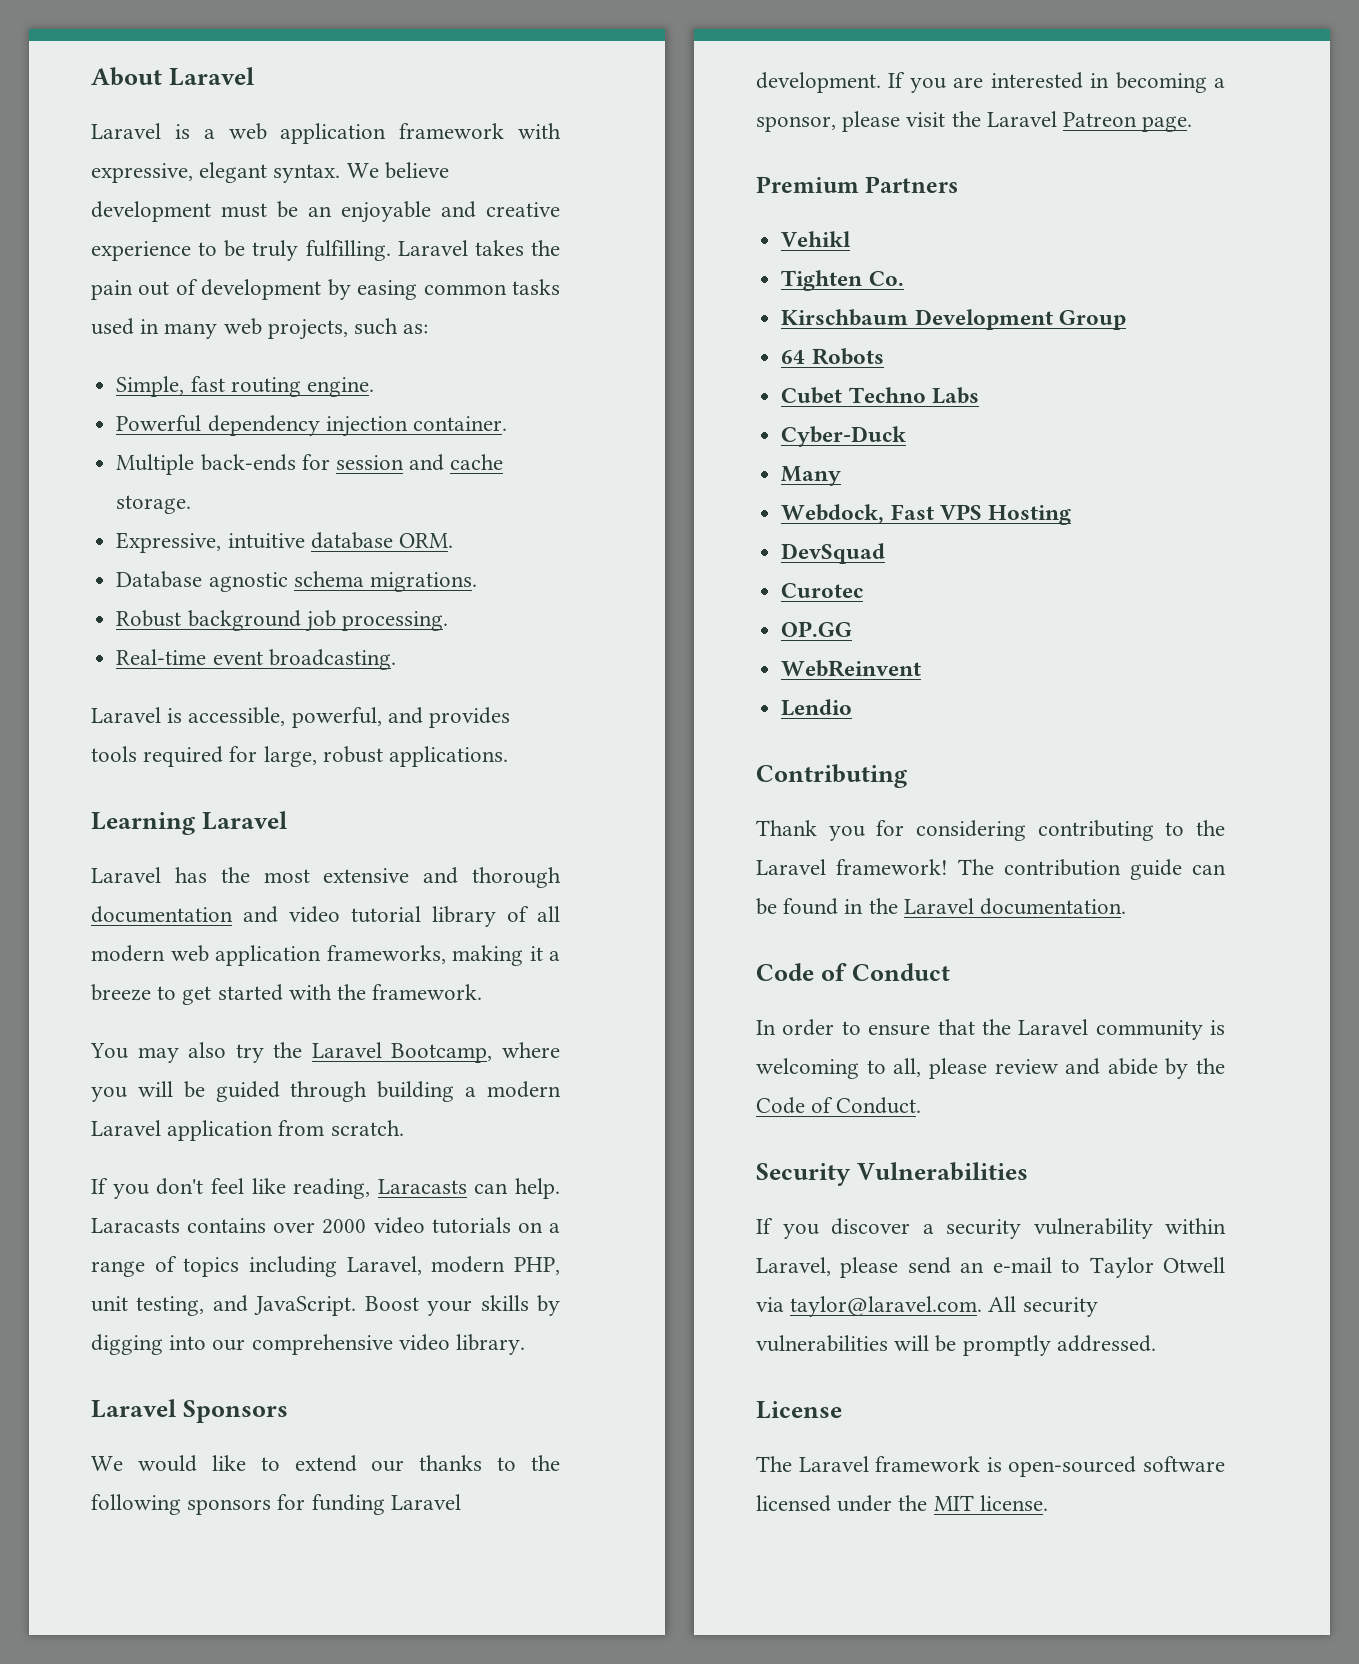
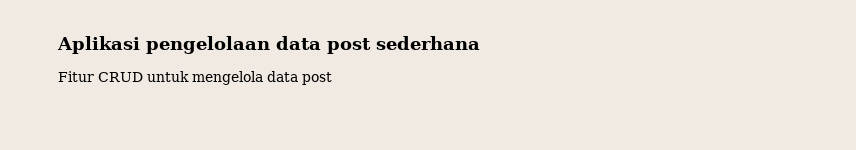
[91,67,254,86] [91,123,561,144] [91,162,449,183] [91,201,560,223] [91,240,560,261] [91,279,560,300] [91,318,429,340] [116,376,374,397] [116,415,507,437] [116,454,504,475] [116,495,192,514] [116,532,453,553] [116,571,477,592] [116,610,448,632] [116,649,396,670] [91,707,511,728] [91,746,509,767] [91,811,287,835] [91,867,561,888] [91,906,560,927] [91,945,560,966] [91,984,483,1005] [90,1042,560,1063] [91,1081,561,1102] [91,1120,404,1141] [91,1178,560,1199] [91,1217,561,1234] [91,1256,560,1277] [91,1295,560,1316] [91,1334,526,1355] [91,1399,288,1423] [91,1455,560,1472] [91,1494,461,1515] [756,72,1225,93] [756,111,1193,132] [756,176,959,193] [781,231,852,247] [781,270,904,291] [781,309,1126,330] [781,348,884,365] [781,387,979,404] [781,426,907,447] [781,466,842,486] [781,504,1071,525] [781,543,886,564] [781,583,864,598] [781,621,853,637] [781,660,922,677] [781,699,853,716] [756,764,908,788] [756,820,1225,841] [756,859,1226,880] [756,898,1127,915] [756,963,950,981] [756,1019,1225,1040] [756,1058,1225,1079] [756,1097,922,1114] [756,1162,1028,1186] [756,1218,1226,1239] [756,1257,1225,1278] [756,1296,1098,1317] [756,1335,1156,1356] [756,1401,842,1419] [756,1456,1225,1477] [756,1495,1048,1512] About Laravel // Laravel is a web application framework with expressive, elegant syntax. We believe development must be an enjoyable and creative experience to be truly fulfilling. Laravel takes the pain out of development by easing common tasks used in many web projects, such as: // Simple, fast routing engine. // Powerful dependency injection container. // Multiple back-ends for session and cache storage. // Expressive, intuitive database ORM. // Database agnostic schema migrations. // Robust background job processing. // Real-time event broadcasting. // Laravel is accessible, powerful, and provides tools required for large, robust applications. // Learning Laravel // Laravel has the most extensive and thorough documentation and video tutorial library of all modern web application frameworks, making it a breeze to get started with the framework. // You may also try the Laravel Bootcamp, where you will be guided through building a modern Laravel application from scratch. // If you don't feel like reading, Laracasts can help. Laracasts contains over 2000 video tutorials on a range of topics including Laravel, modern PHP, unit testing, and JavaScript. Boost your skills by digging into our comprehensive video library. // Laravel Sponsors // We would like to extend our thanks to the following sponsors for funding Laravel development. If you are interested in becoming a sponsor, please visit the Laravel Patreon page. // Premium Partners // Vehikl // Tighten Co. // Kirschbaum Development Group // 64 Robots // Cubet Techno Labs // Cyber-Duck // Many // Webdock, Fast VPS Hosting // DevSquad // Curotec // OP.GG // WebReinvent // Lendio // Contributing // Thank you for considering contributing to the Laravel framework! The contribution guide can be found in the Laravel documentation. // Code of Conduct // In order to ensure that the Laravel community is welcoming to all, please review and abide by the Code of Conduct. // Security Vulnerabilities // If you discover a security vulnerability within Laravel, please send an e-mail to Taylor Otwell via taylor@laravel.com. All security vulnerabilities will be promptly addressed. // License // The Laravel framework is open-sourced software licensed under the MIT license. -> [57,36,480,54] [58,71,332,85] Aplikasi pengelolaan data post sederhana // Fitur CRUD untuk mengelola data post

